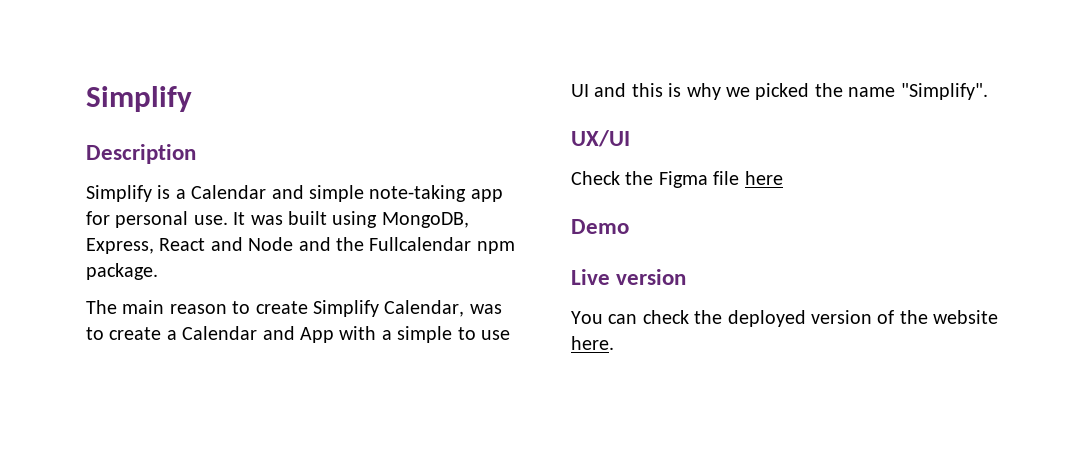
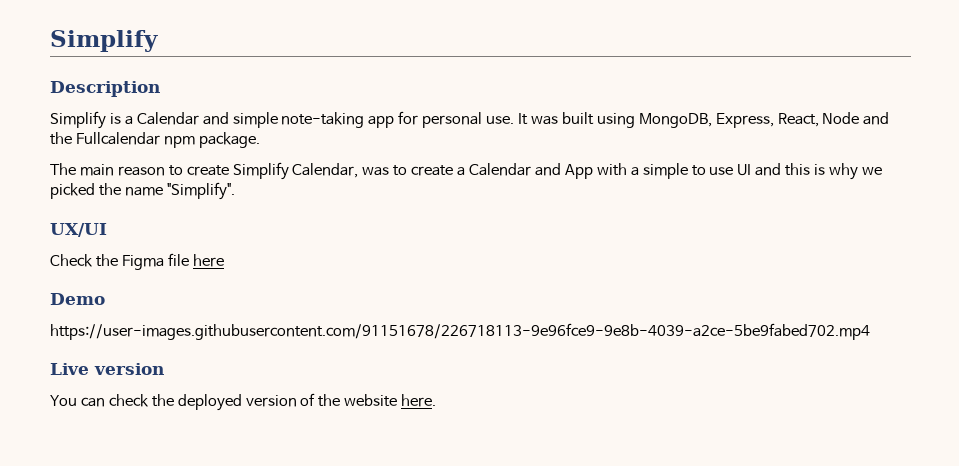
[159,237,243,251] React and -> [777,113,819,127] React,
(629, 226) none -> [50,323,870,340] // https://user-images.githubusercontent.com/91151678/226718113-9e96fce9-9e8b-4039-a2ce-5be9fabed702.mp4

